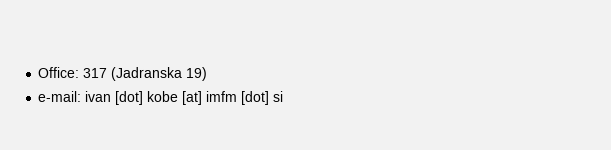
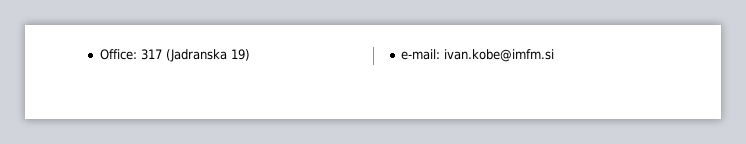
[85,91,284,105] ivan [dot] kobe [at] imfm [dot] si -> [443,49,554,62] ivan.kobe@imfm.si

